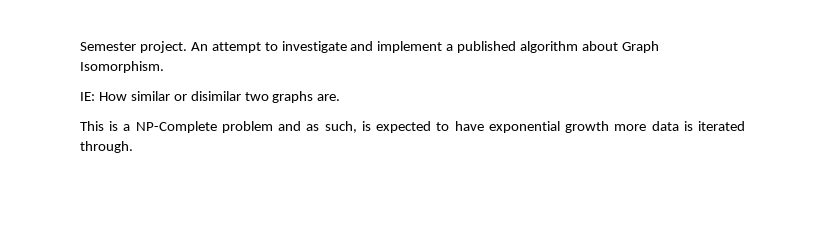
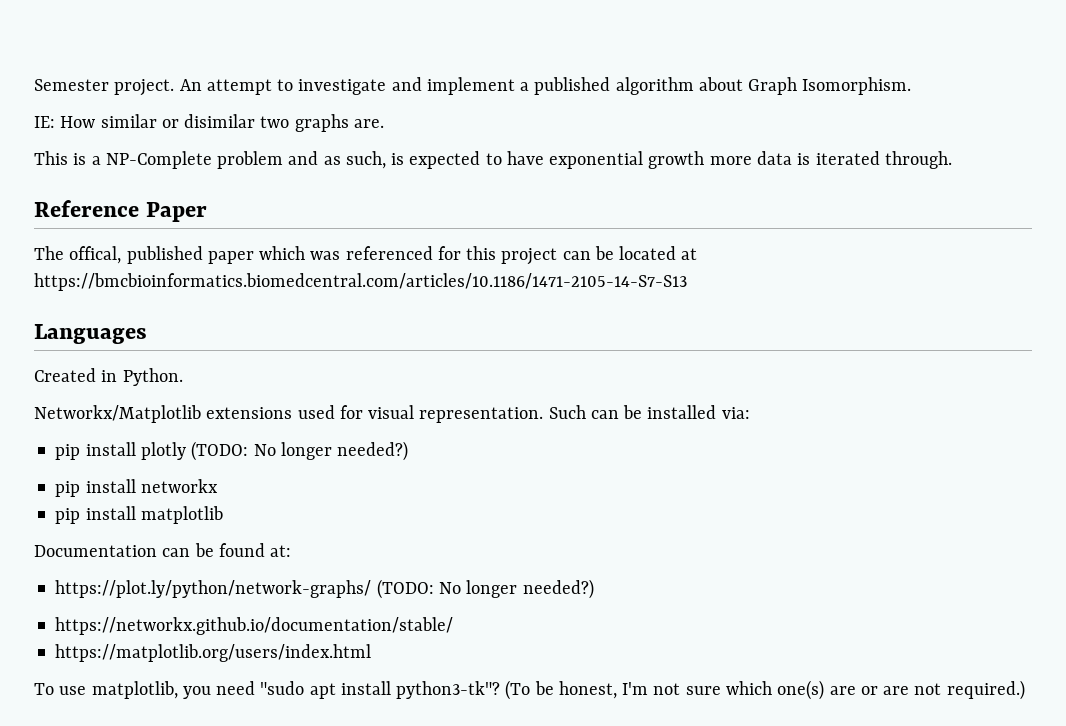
(133, 147) none -> [34,200,208,222] [34,246,698,265] [34,273,687,291] [34,324,147,344] [34,368,183,386] [34,405,750,423] [55,441,409,461] [55,479,218,497] [55,506,223,524] [34,543,292,557] [55,579,594,599] [55,617,454,635] [55,644,372,662] [34,680,1025,700] // Reference Paper // The offical, published paper which was referenced for this project can be located at https://bmcbioinformatics.biomedcentral.com/articles/10.1186/1471-2105-14-S7-S13 // Languages // Created in Python. // Networkx/Matplotlib extensions used for visual representation. Such can be installed via: // pip install plotly (TODO: No longer needed?) // pip install networkx // pip install matplotlib // Documentation can be found at: // https://plot.ly/python/network-graphs/ (TODO: No longer needed?) // https://networkx.github.io/documentation/stable/ // https://matplotlib.org/users/index.html // To use matplotlib, you need "sudo apt install python3-tk"? (To be honest, I'm not sure which one(s) are or are not required.)

